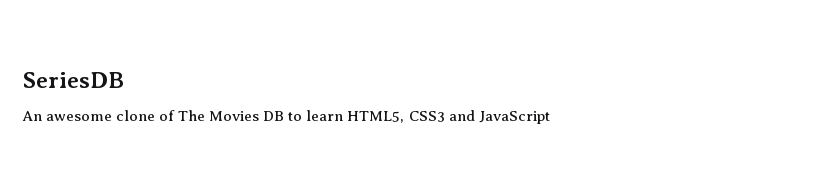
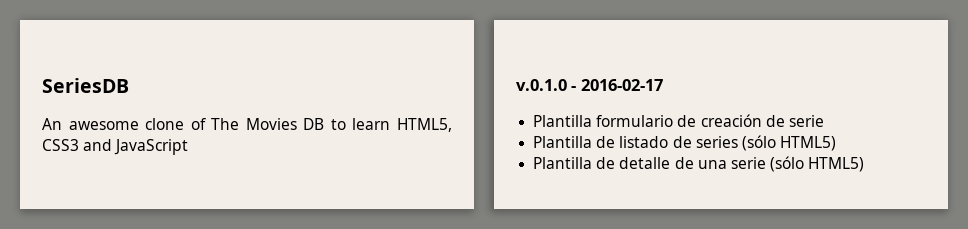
(550, 117) none -> [516,79,663,91] [533,114,824,127] [533,135,837,151] [533,156,865,172] // v.0.1.0 - 2016-02-17 // Plantilla formulario de creación de serie // Plantilla de listado de series (sólo HTML5) // Plantilla de detalle de una serie (sólo HTML5)

